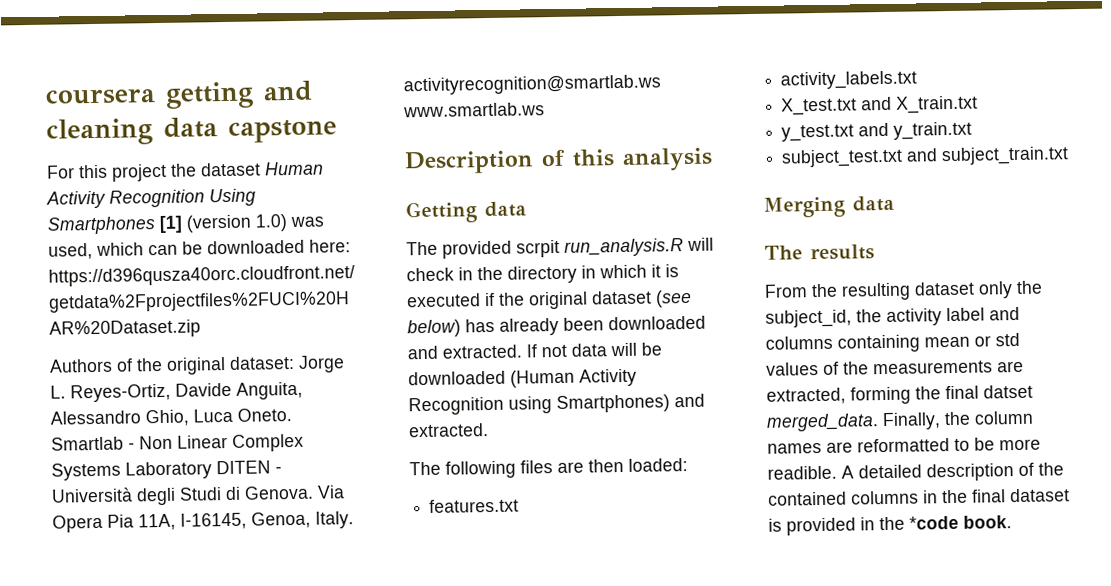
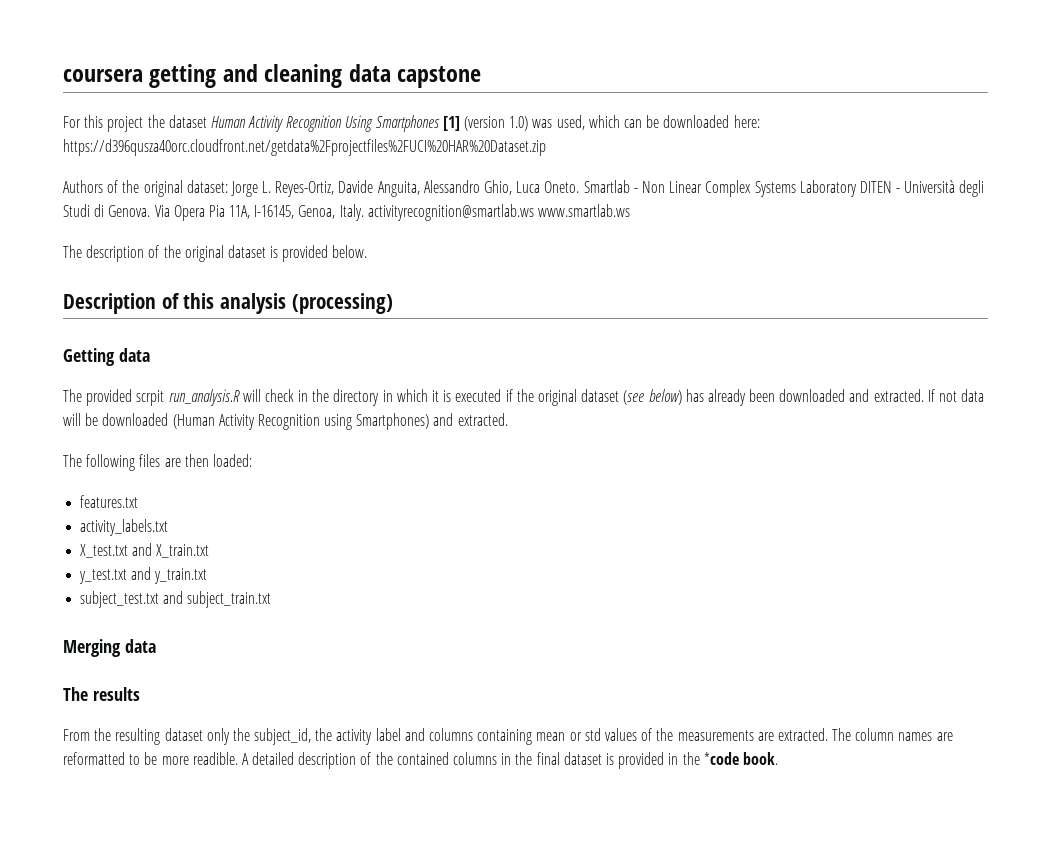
(545, 110) none -> [63,245,368,262] // The description of the original dataset is provided below.
(713, 159) none -> [291,293,393,314] (processing)
[766,384,1033,405] [766,411,971,432] extracted, forming the final datset merged_data. Finally, the -> [777,728,852,741] extracted. The

